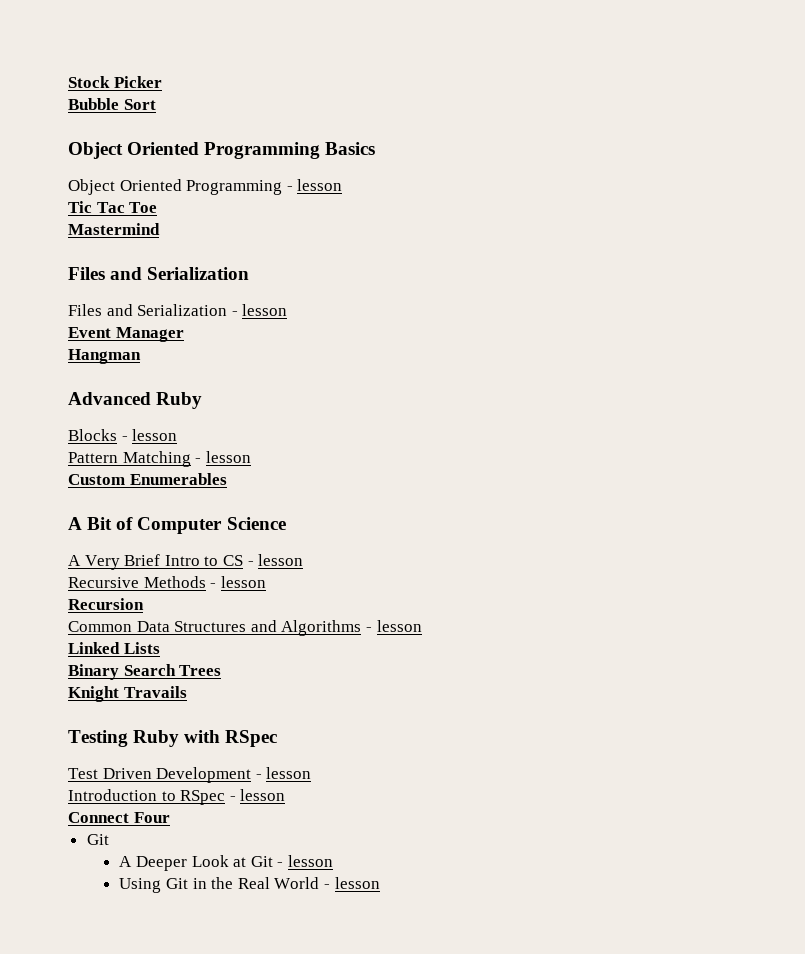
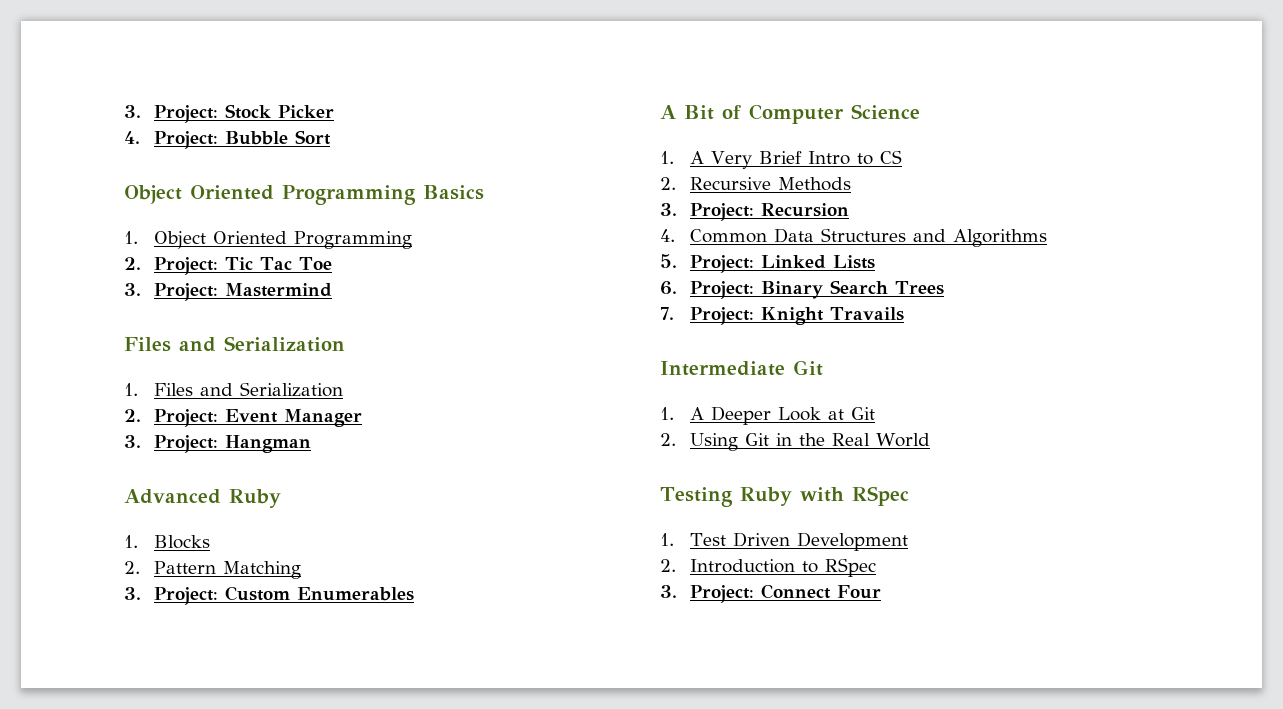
(68, 82) none -> [124,105,219,123] 3. Project:
(162, 82) none -> [124,131,219,149] 4. Project:
[68,179,343,195] Object Oriented Programming - lesson // -> [124,231,413,249] [124,257,219,275] 1. Object Oriented Programming // 2. Project:
(158, 207) none -> [124,283,219,301] 3. Project:
[68,304,288,316] Files and Serialization - lesson // -> [124,382,344,397] [124,409,219,427] 1. Files and Serialization // 2. Project:
(184, 334) none -> [124,435,219,453] 3. Project:
(203, 400) none -> [124,535,138,548] 1.
[121,429,178,441] - lesson // -> [124,561,140,574] // 2.
[195,451,251,463] - lesson // -> [124,587,219,605] // 3. Project:
(286, 523) none -> [660,151,674,164] 1.
[247,554,304,566] - lesson // -> [660,177,676,190] // 2.
[210,576,266,588] - lesson // -> [660,203,755,221] // 3. Project:
(144, 604) none -> [660,229,675,242] 4.
[365,620,422,632] - lesson // -> [660,254,755,273] // 5. Project:
(160, 648) none -> [660,281,755,299] 6. Project:
(222, 670) none -> [660,307,755,325] 7. Project:
(187, 692) none -> [660,360,823,376] [660,406,876,425] [660,433,931,451] // Intermediate Git // 1. A Deeper Look at Git // 2. Using Git in the Real World
(278, 738) none -> [660,533,674,546] 1.
[255,767,312,779] - lesson // -> [660,559,676,572] // 2.
[229,789,286,801] - lesson // -> [660,585,755,603] // 3. Project:
[86,834,109,845] [119,855,333,871] [119,877,380,893] // Git // A Deeper Look at Git - lesson // Using Git in the Real World - lesson -> (882, 592) none

